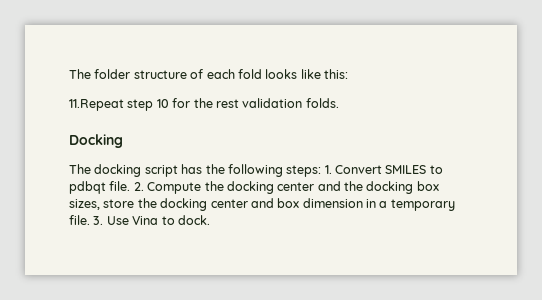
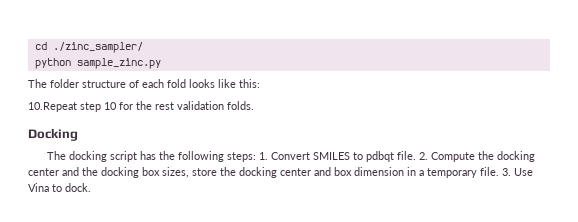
(69, 74) none -> [34,42,143,53] [34,58,161,69] cd ./zinc_sampler/ // python sample_zinc.py //
[69,99,124,111] 11.Repeat -> [28,102,77,112] 10.Repeat

